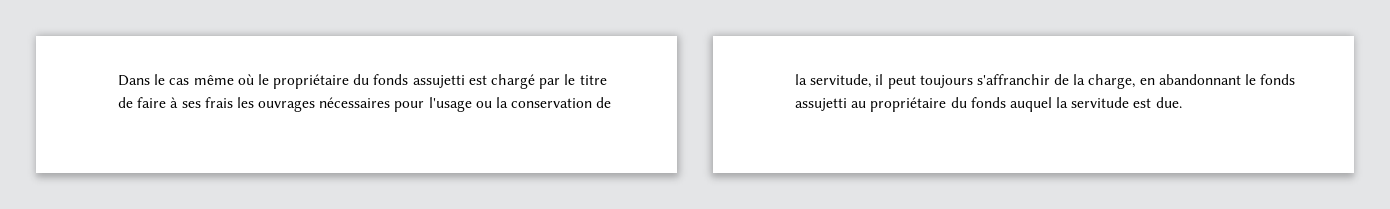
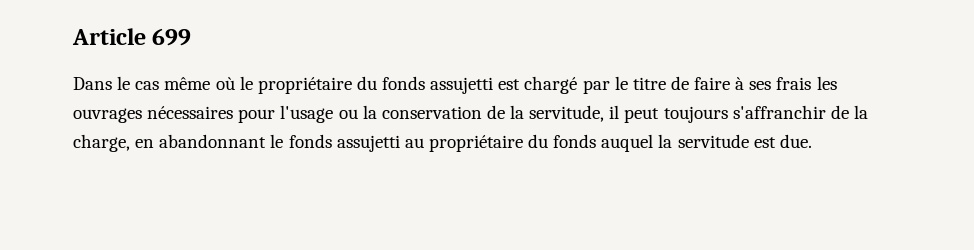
(118, 80) none -> [72,28,192,46] Article 699 //

